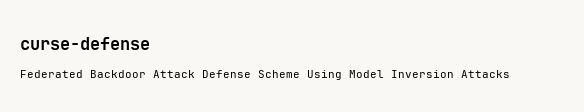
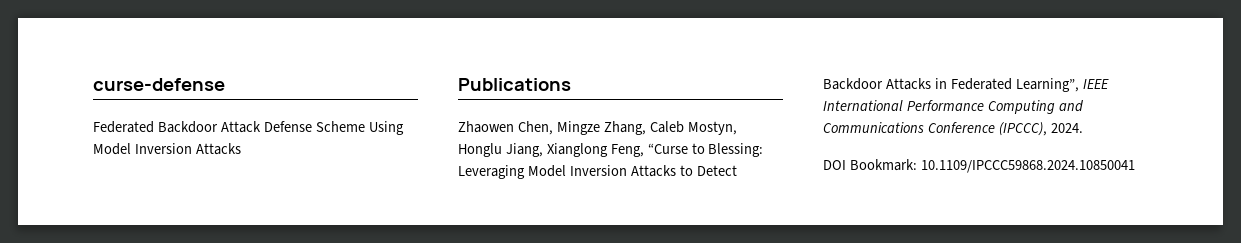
(510, 74) none -> [458,78,571,91] [458,121,737,135] [458,143,764,157] [458,165,737,179] [823,78,1109,92] [823,100,1083,114] [823,122,1083,136] [823,159,1135,173] // Publications // Zhaowen Chen, Mingze Zhang, Caleb Mostyn, Honglu Jiang, Xianglong Feng, “Curse to Blessing: Leveraging Model Inversion Attacks to Detect Backdoor Attacks in Federated Learning”, IEEE International Performance Computing and Communications Conference (IPCCC), 2024. // DOI Bookmark: 10.1109/IPCCC59868.2024.10850041

